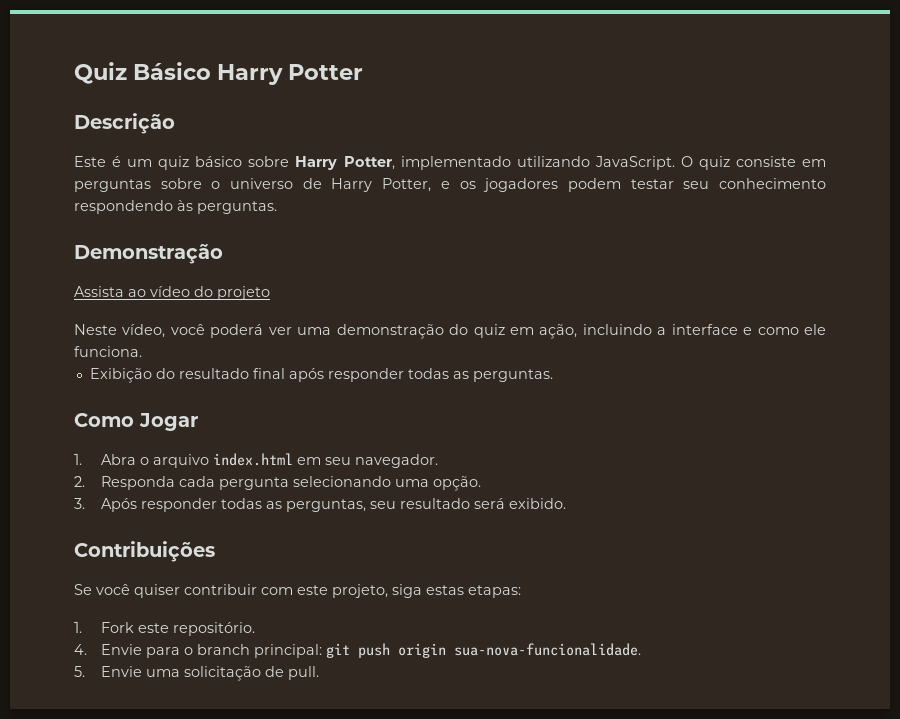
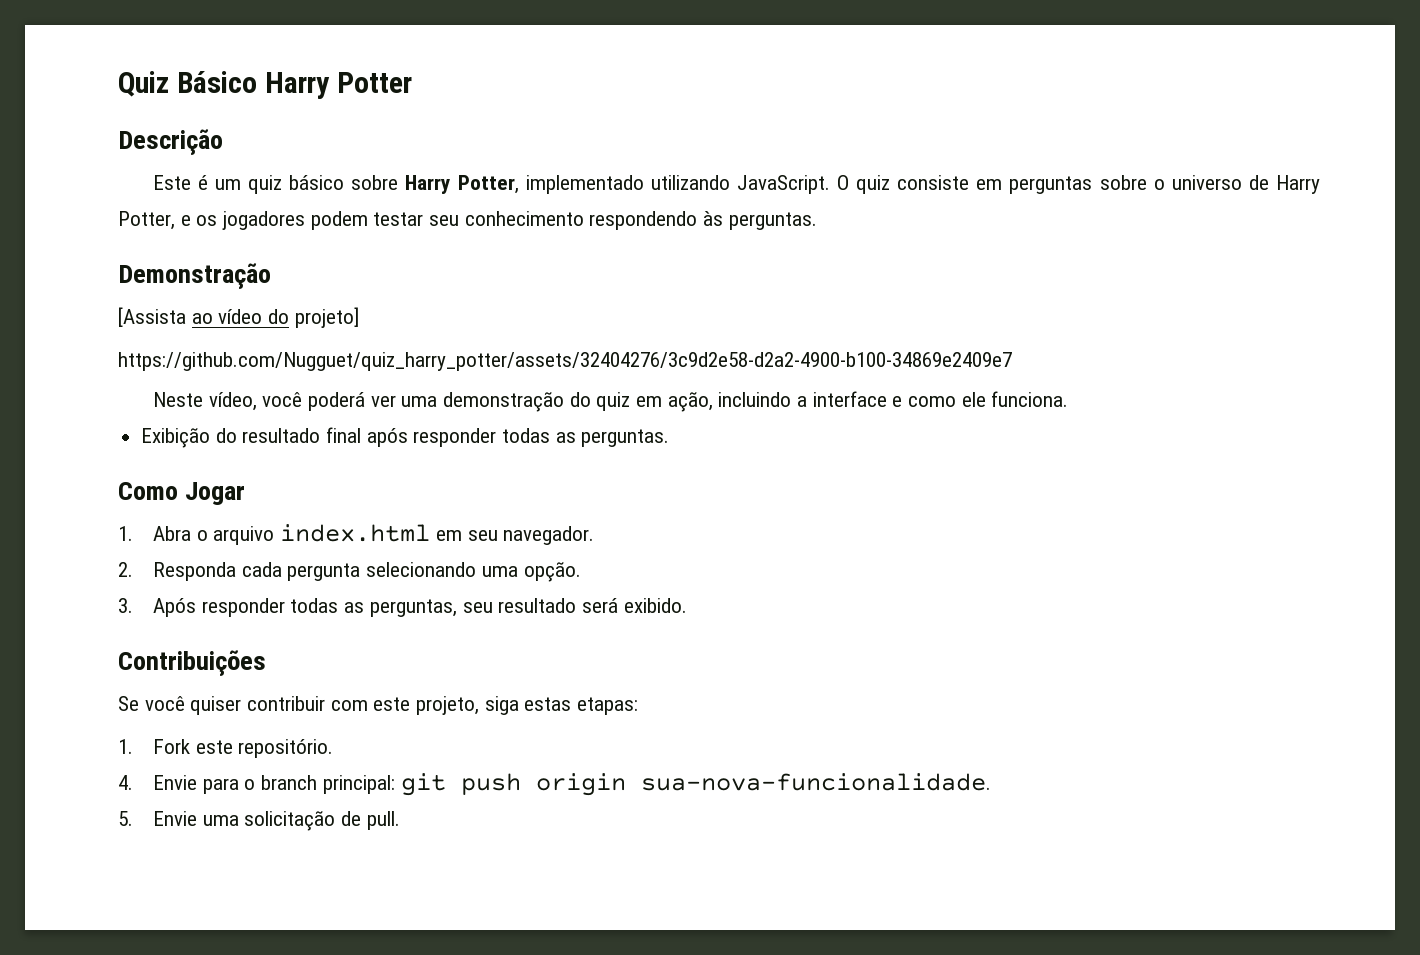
[74,286,124,297] Assista -> [118,307,186,327] [Assista
[217,286,270,300] projeto -> [294,307,359,328] [118,352,1012,371] projeto] // https://github.com/Nugguet/quiz_harry_potter/assets/32404276/3c9d2e58-d2a2-4900-b100-34869e2409e7

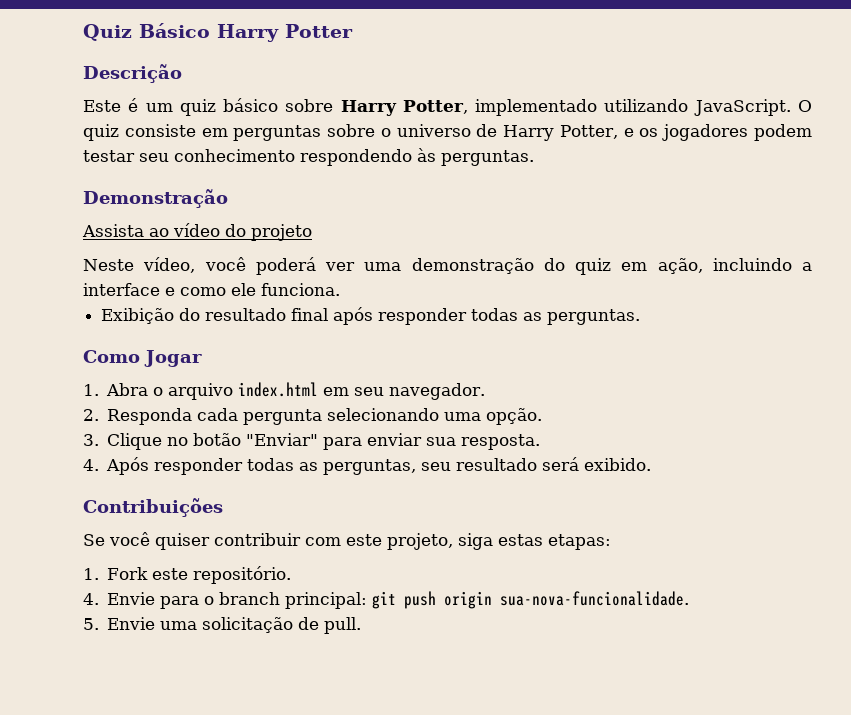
[118,307,186,327] [Assista -> [82,224,144,237] Assista
[294,307,359,328] [118,352,1012,371] projeto] // https://github.com/Nugguet/quiz_harry_potter/assets/32404276/3c9d2e58-d2a2-4900-b100-34869e2409e7 -> [251,224,312,241] projeto
(133, 605) none -> [107,433,541,450] [83,459,99,471] Clique no botão "Enviar" para enviar sua resposta. // 4.

